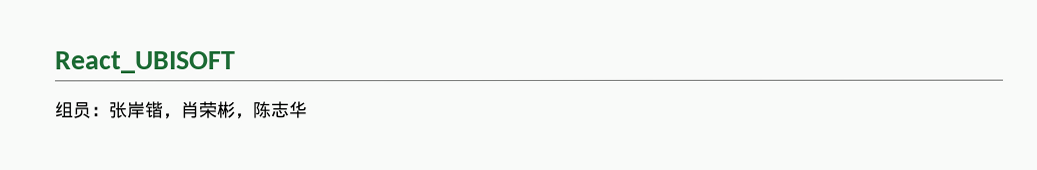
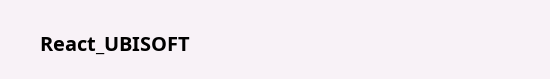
[55,101,308,120] // 组员：张岸锴，肖荣彬，陈志华 -> (190, 46) none

